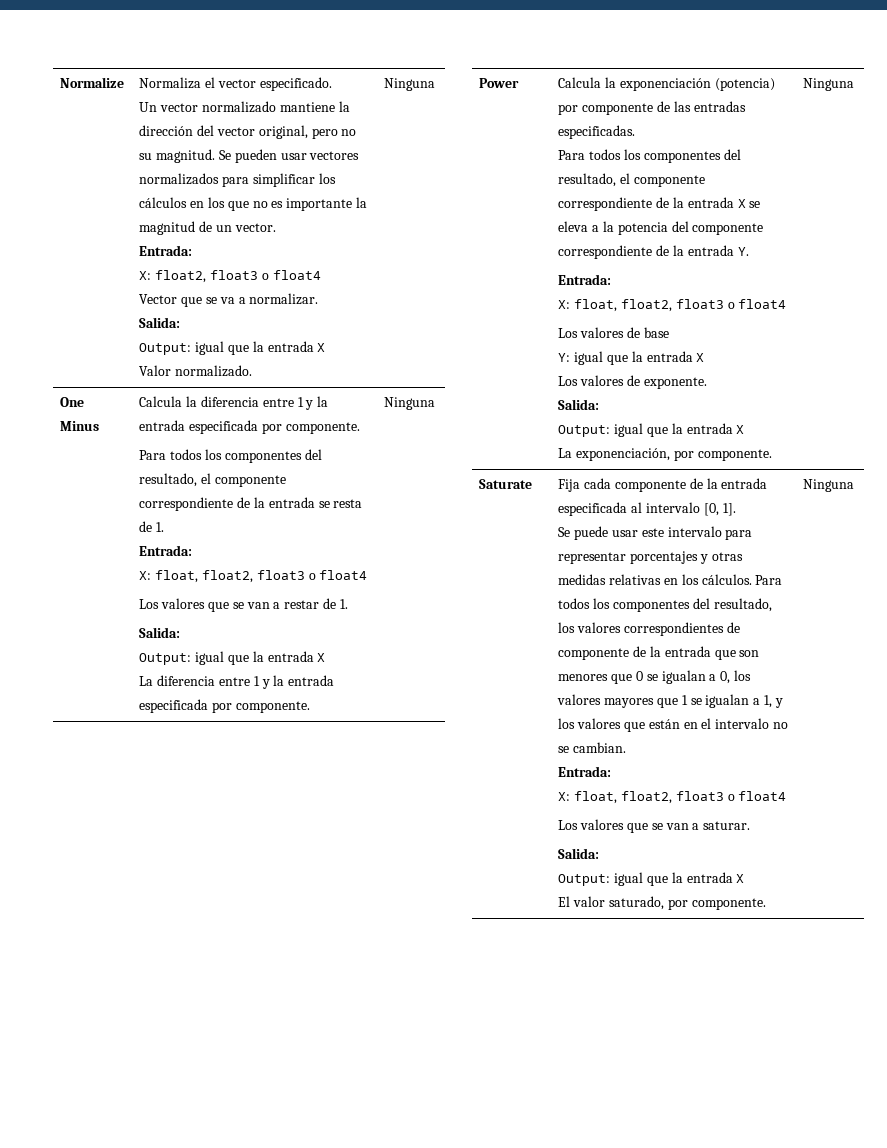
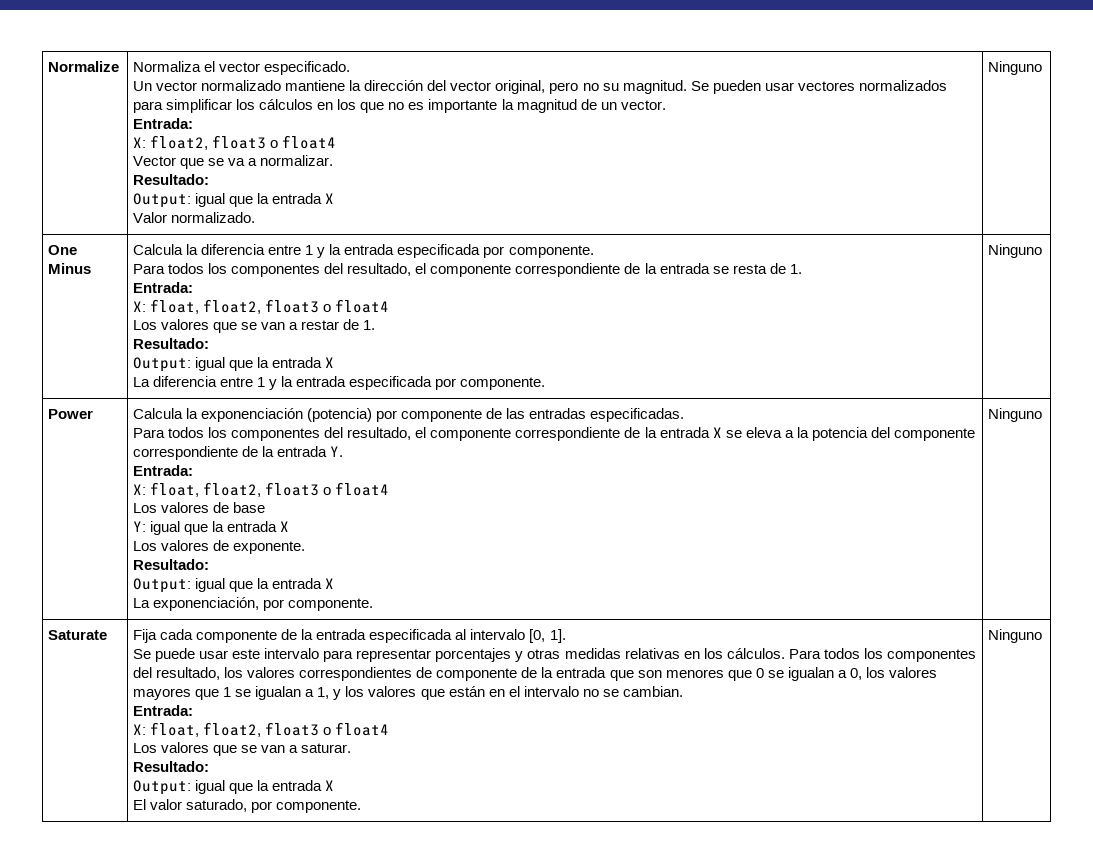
[139,317,181,328] Salida: -> [133,174,210,185] Resultado:
[384,78,436,91] Ninguna -> [988,61,1043,75] Ninguno
[139,627,181,638] Salida: -> [133,338,210,349] Resultado:
[384,397,436,410] Ninguna -> [988,244,1043,258] Ninguno
[558,399,600,410] Salida: -> [133,559,210,570] Resultado:
[803,78,855,91] Ninguna -> [988,408,1043,422] Ninguno
[558,848,600,859] Salida: -> [133,761,210,772] Resultado:
[803,479,855,492] Ninguna -> [988,629,1043,643] Ninguno

